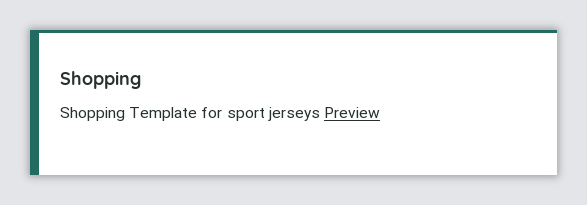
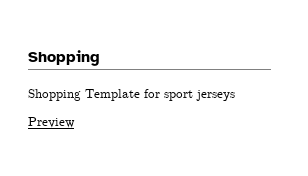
(320, 114) none -> (235, 95) //

